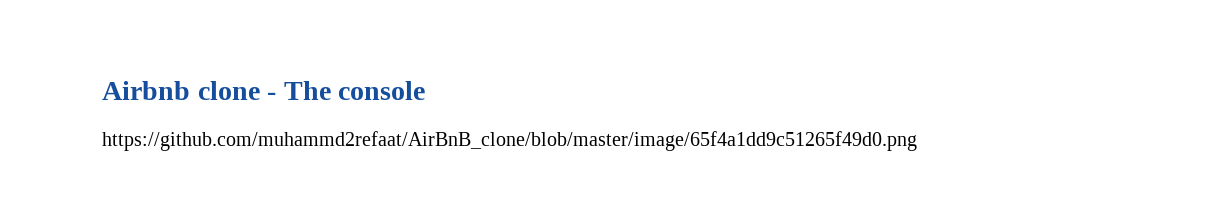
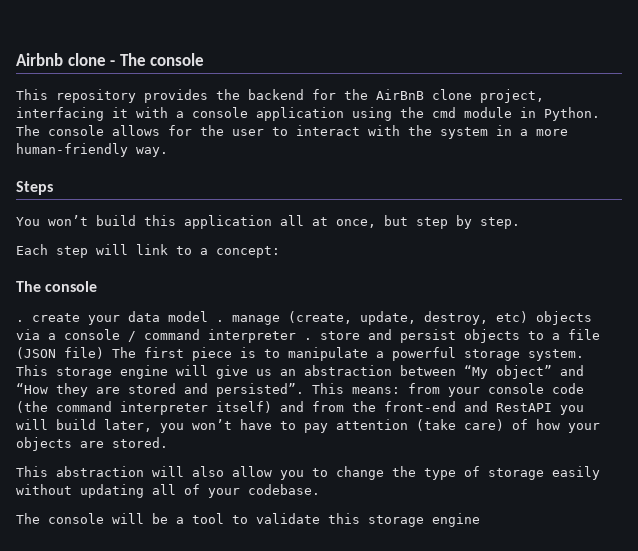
[102,131,917,151] https://github.com/muhammd2refaat/AirBnB_clone/blob/master/image/65f4a1dd9c51265f49d0.png -> [16,89,544,103] [16,107,600,121] [16,125,568,139] [16,143,168,157] [16,181,53,195] [16,215,520,229] [16,244,280,258] [16,281,98,292] [16,311,592,325] [16,329,600,343] [16,347,584,361] [16,365,584,379] [16,383,584,397] [16,401,584,415] [16,419,600,433] [16,437,168,451] [16,466,600,480] [16,484,320,498] [16,513,480,527] This repository provides the backend for the AirBnB clone project, interfacing it with a console application using the cmd module in Python. The console allows for the user to interact with the system in a more human-friendly way. // Steps // You won’t build this application all at once, but step by step. // Each step will link to a concept: // The console // . create your data model . manage (create, update, destroy, etc) objects via a console / command interpreter . store and persist objects to a file (JSON file) The first piece is to manipulate a powerful storage system. This storage engine will give us an abstraction between “My object” and “How they are stored and persisted”. This means: from your console code (the command interpreter itself) and from the front-end and RestAPI you will build later, you won’t have to pay attention (take care) of how your objects are stored. // This abstraction will also allow you to change the type of storage easily without updating all of your codebase. // The console will be a tool to validate this storage engine

